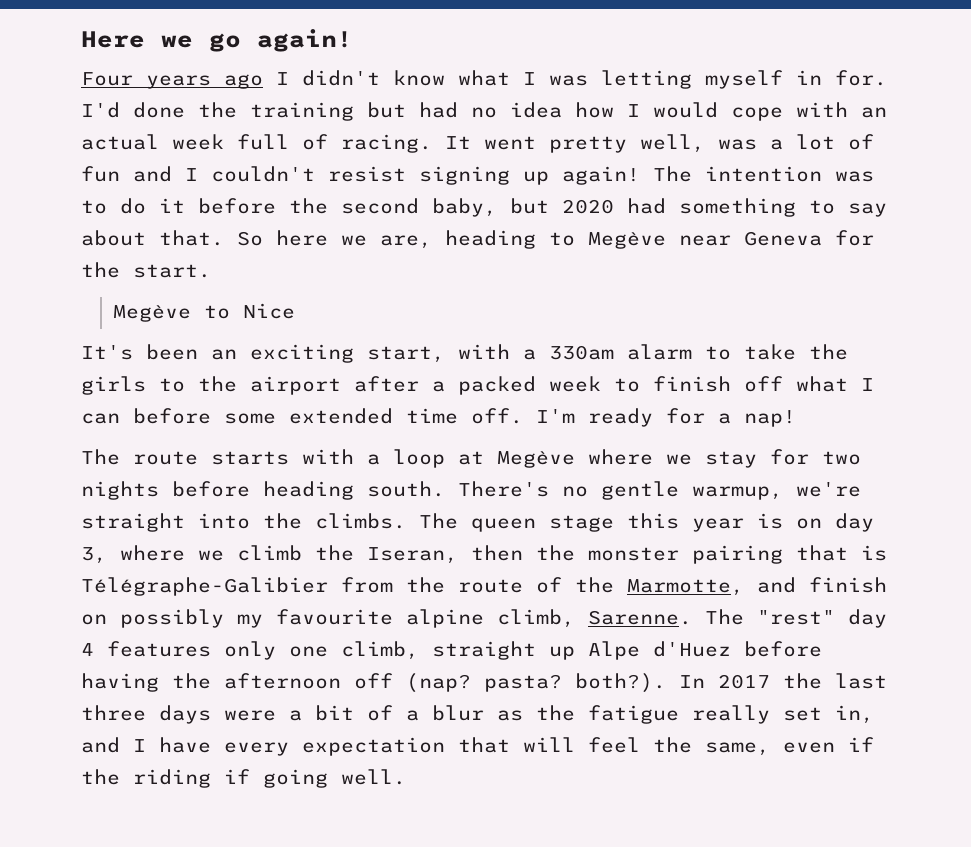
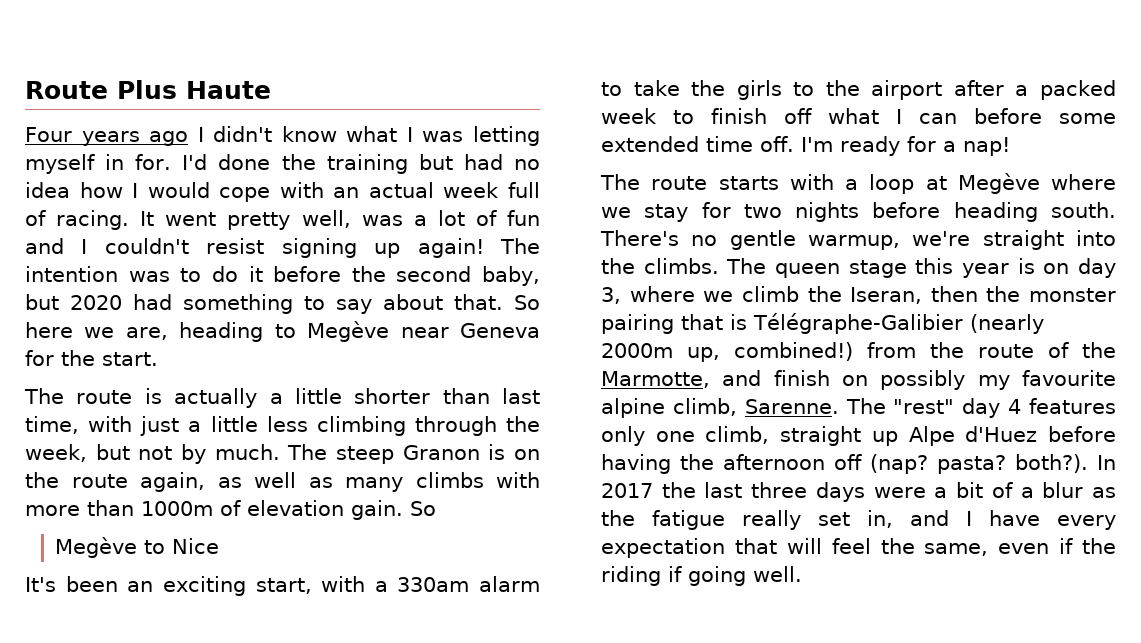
[81,29,353,52] Here we go again! -> [25,80,271,99] Route Plus Haute
(211, 271) none -> [24,388,540,408] [25,416,540,436] [25,444,540,464] [25,472,540,492] [25,500,436,520] // The route is actually a little shorter than last time, with just a little less climbing through the week, but not by much. The steep Granon is on the route again, as well as many climbs with more than 1000m of elevation gain. So
(328, 586) none -> [969,314,1044,334] [601,342,853,362] (nearly 2000m up, combined!)

